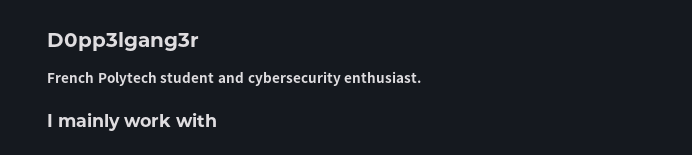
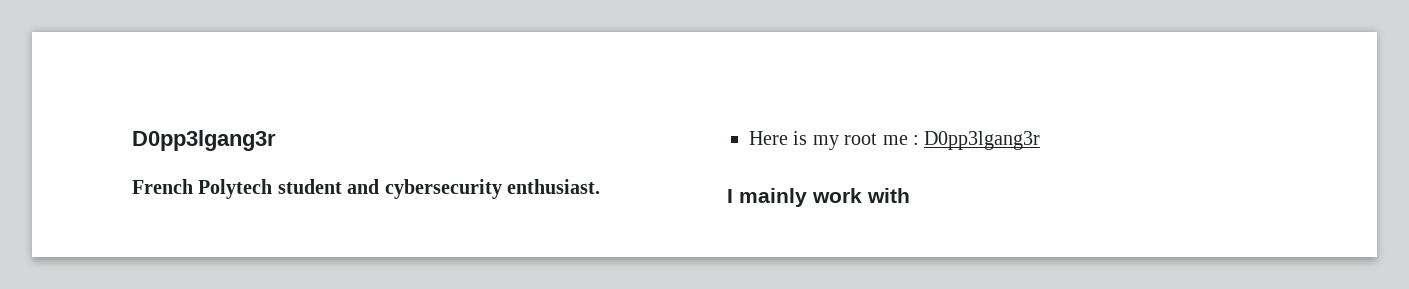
(422, 77) none -> [749,131,1041,150] // Here is my root me : D0pp3lgang3r

